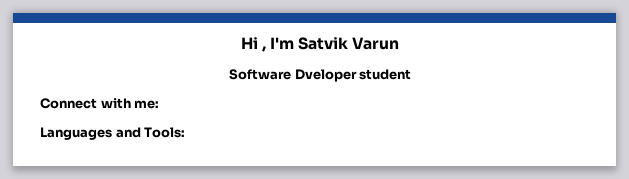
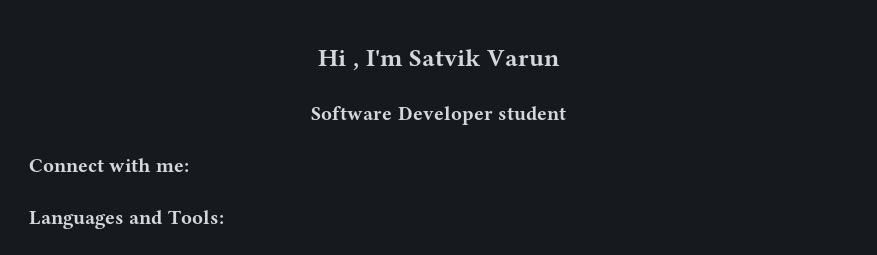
[294,69,357,82] Dveloper -> [397,106,493,125] Developer

